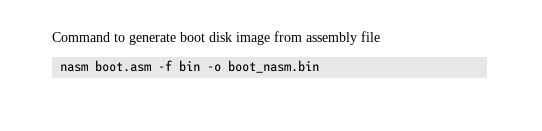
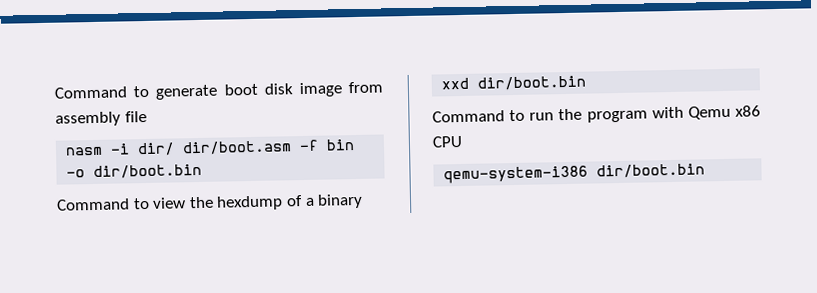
[95,60,320,73] boot.asm -f bin -o boot_nasm.bin -> [110,139,356,157] [66,163,203,179] [56,193,364,211] [441,75,587,91] [432,105,761,123] [432,135,463,148] [443,163,706,184] -i dir/ dir/boot.asm -f bin -o dir/boot.bin // Command to view the hexdump of a binary // xxd dir/boot.bin // Command to run the program with Qemu x86 CPU // qemu-system-i386 dir/boot.bin

